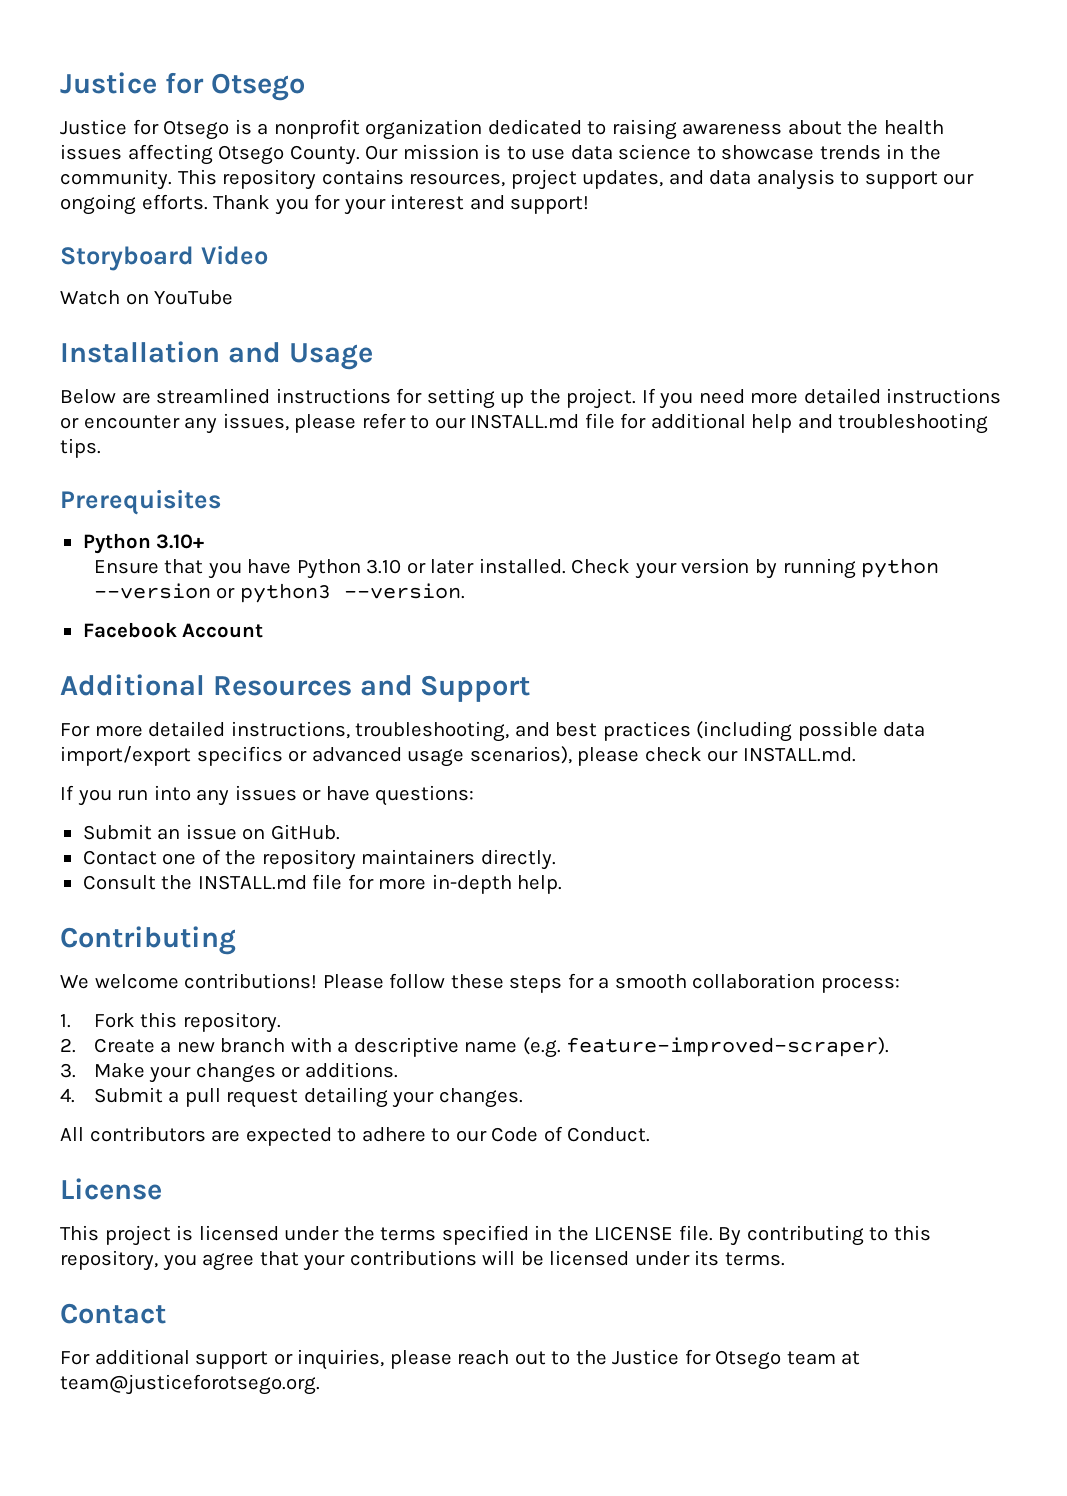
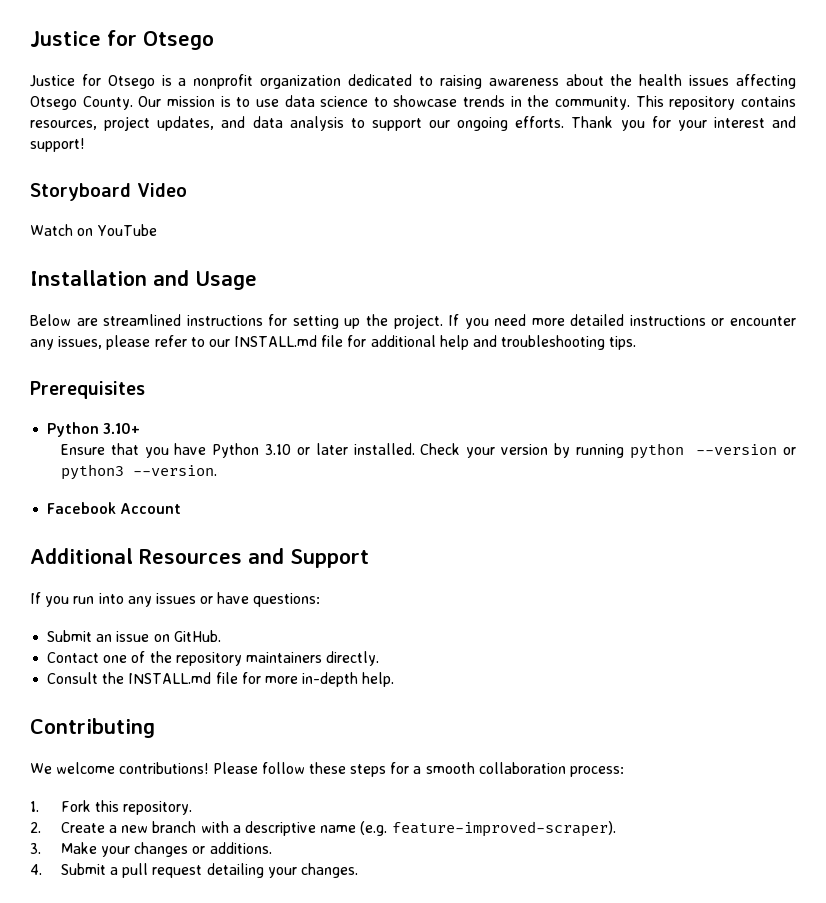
[60,721,926,742] [60,746,856,767] // For more detailed instructions, troubleshooting, and best practices (including possible data import/export specifics or advanced usage scenarios), please check our INSTALL.md. -> (369, 558) none
[60,1126,651,1146] [60,1178,162,1200] [60,1225,932,1246] [60,1250,785,1271] [60,1303,166,1324] [60,1349,861,1370] [60,1374,320,1395] // All contributors are expected to adhere to our Code of Conduct. // License // This project is licensed under the terms specified in the LICENSE file. By contributing to this repository, you agree that your contributions will be licensed under its terms. // Contact // For additional support or inquiries, please reach out to the Justice for Otsego team at team@justiceforotsego.org. -> (359, 870) none

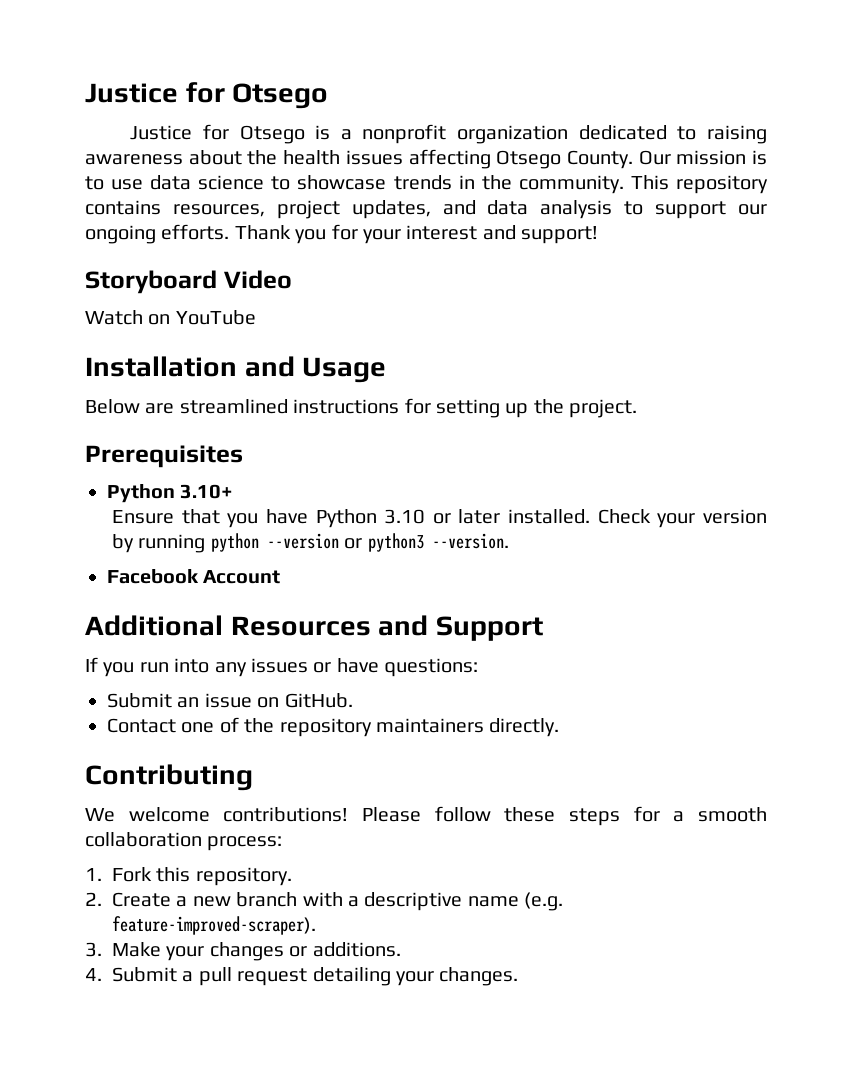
[448,314,796,329] [30,335,637,350] If you need more detailed instructions or encounter any issues, please refer to our INSTALL.md file for additional help and troubleshooting tips. -> (638, 408) none
[47,672,395,687] // Consult the INSTALL.md file for more in-depth help. -> (560, 727) none

